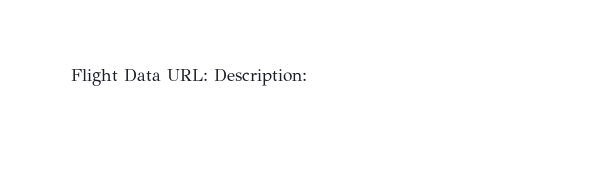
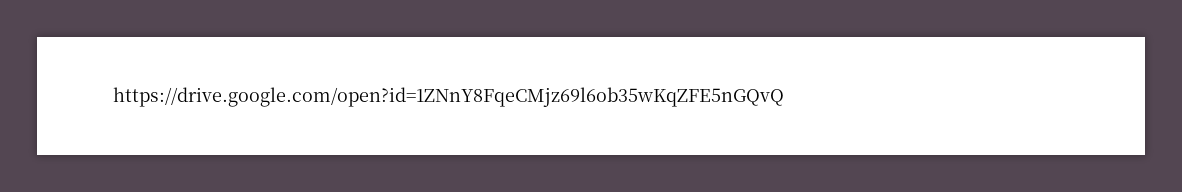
[71,68,307,86] Flight Data URL: Description: -> [113,87,784,107] https://drive.google.com/open?id=1ZNnY8FqeCMjz69l6ob35wKqZFE5nGQvQ

